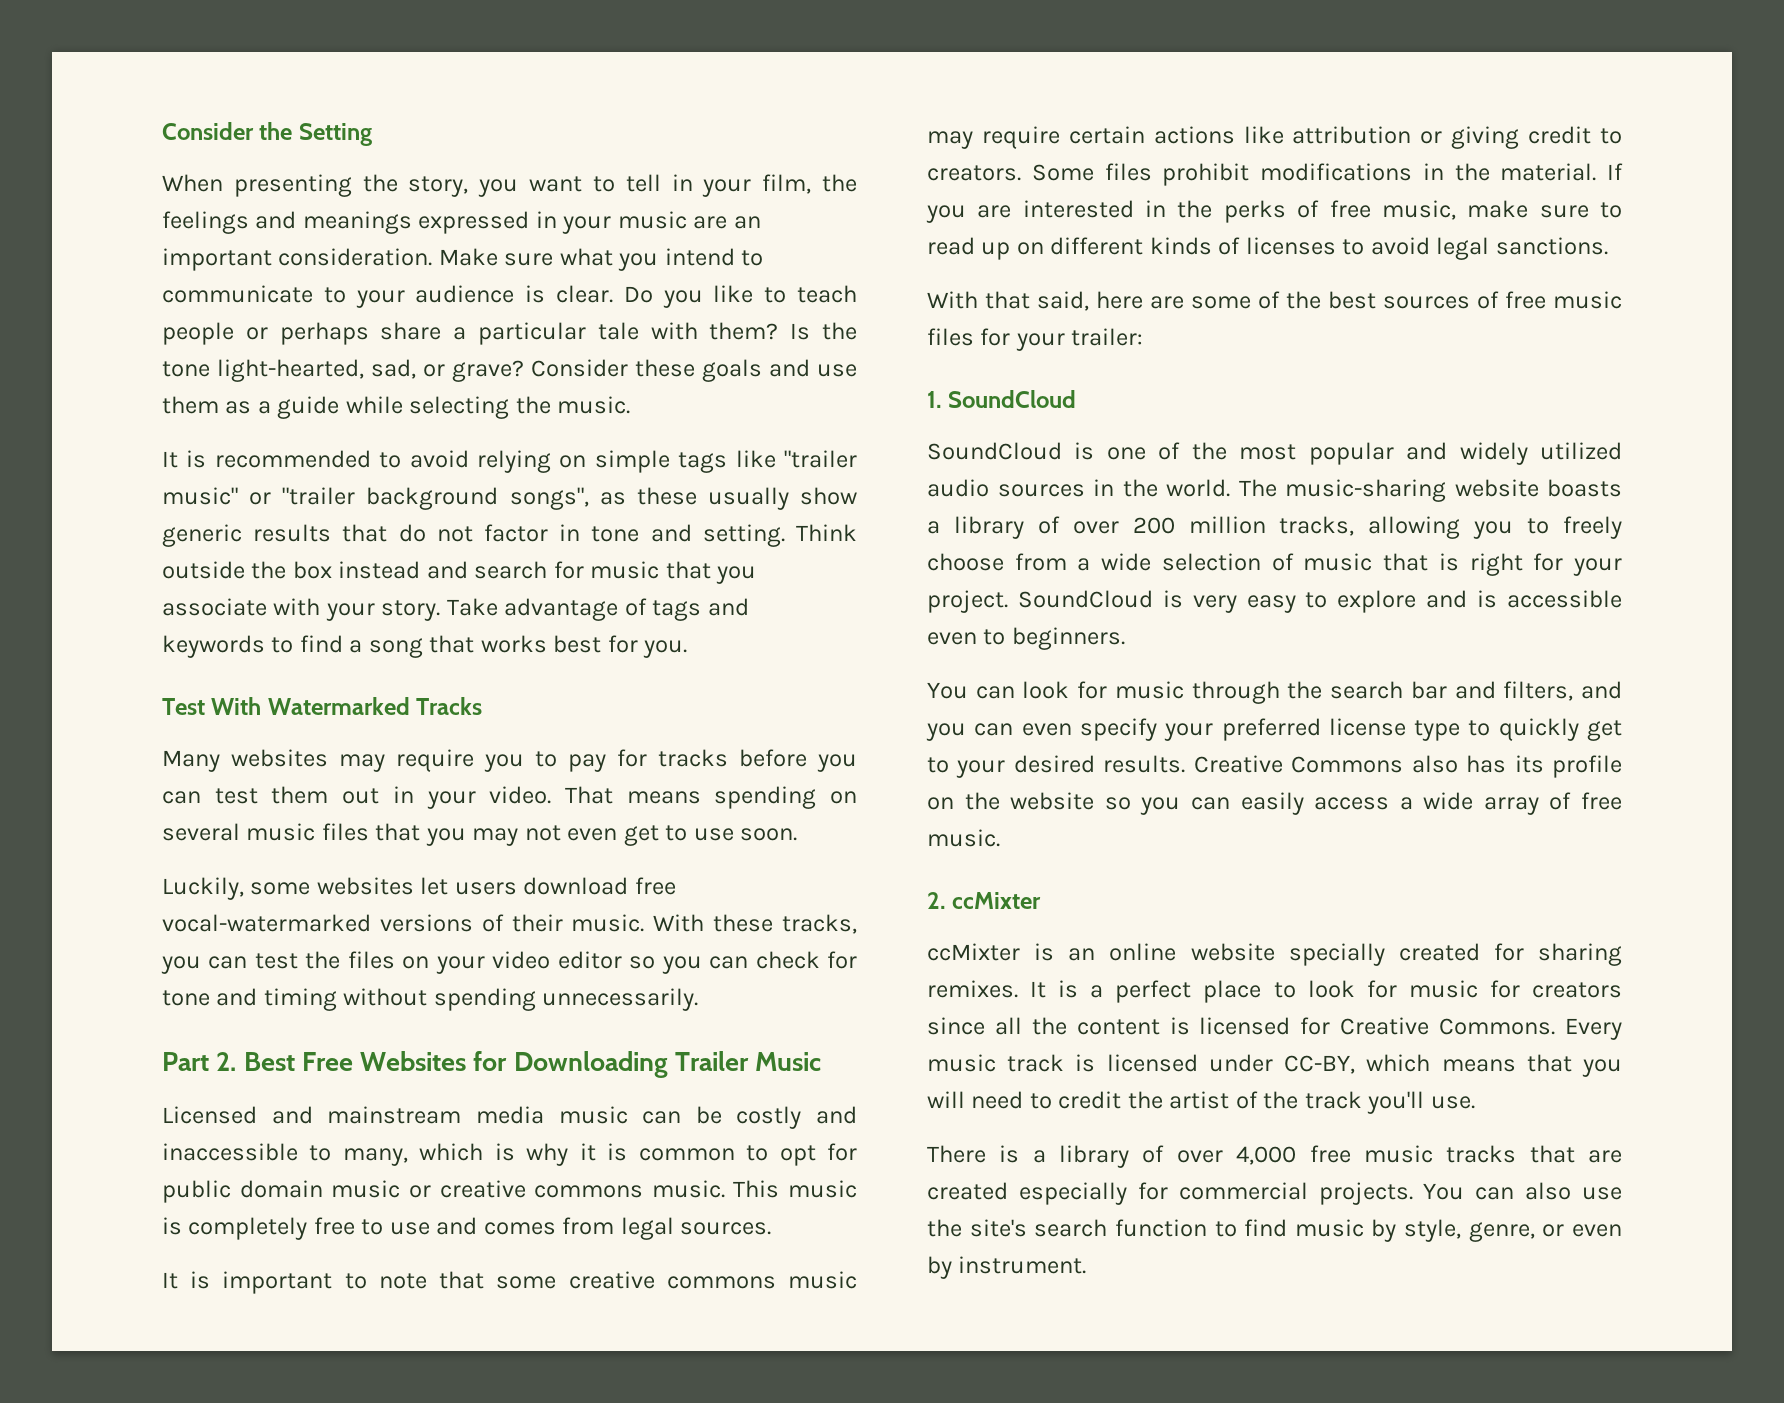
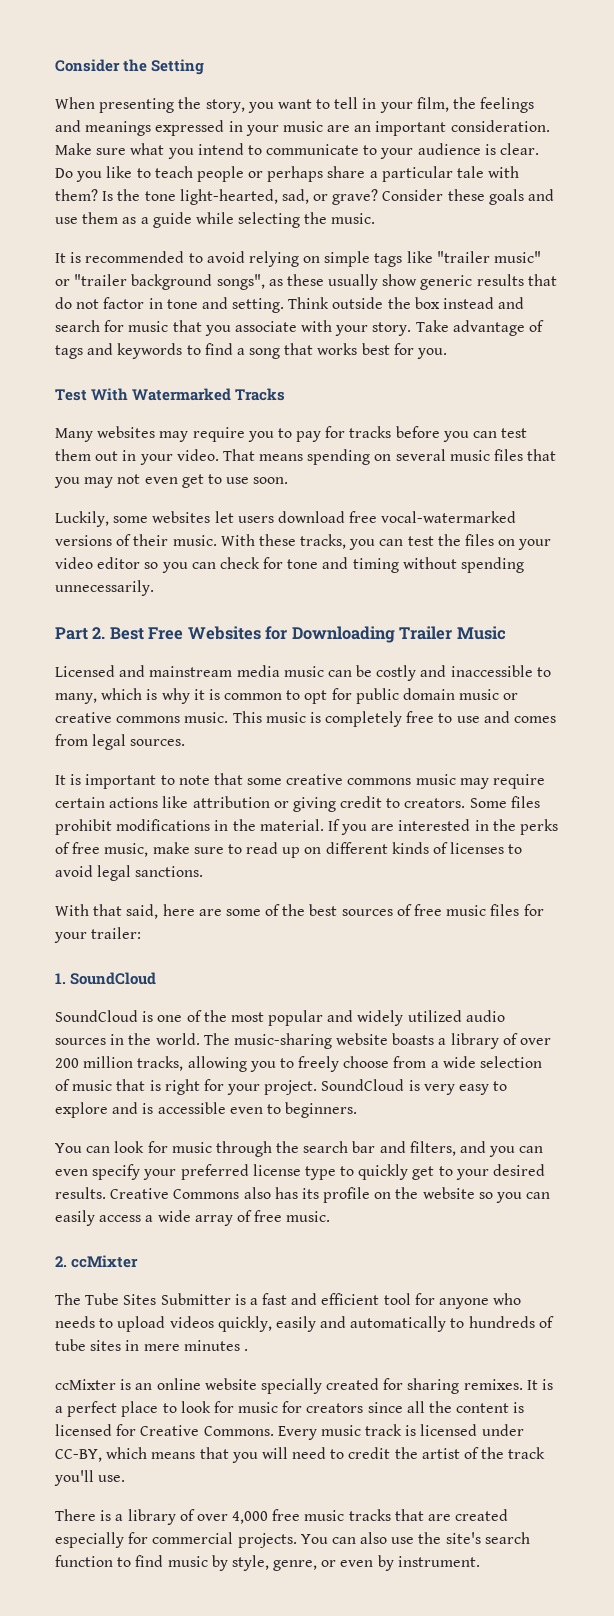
(1042, 900) none -> [55,1293,522,1309] [55,1316,554,1332] [55,1339,248,1351] // The Tube Sites Submitter is a fast and efficient tool for anyone who needs to upload videos quickly, easily and automatically to hundreds of tube sites in mere minutes .

